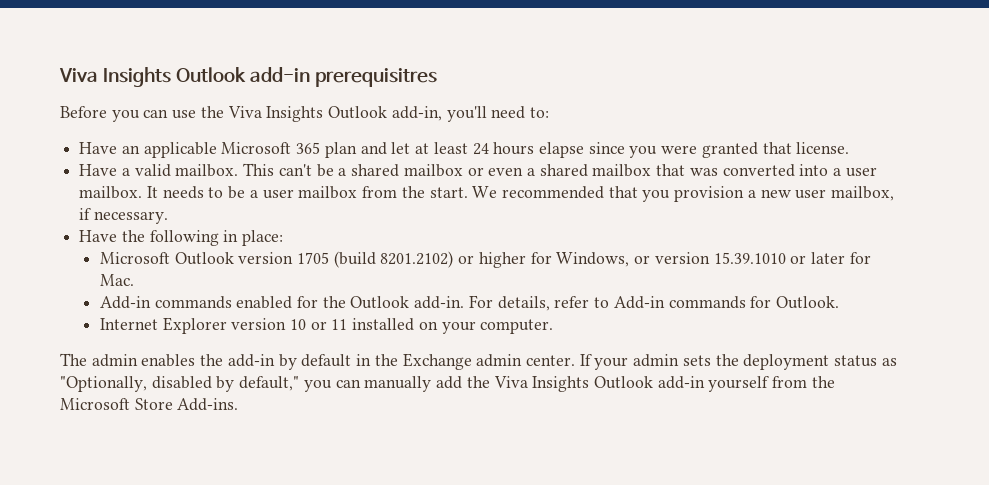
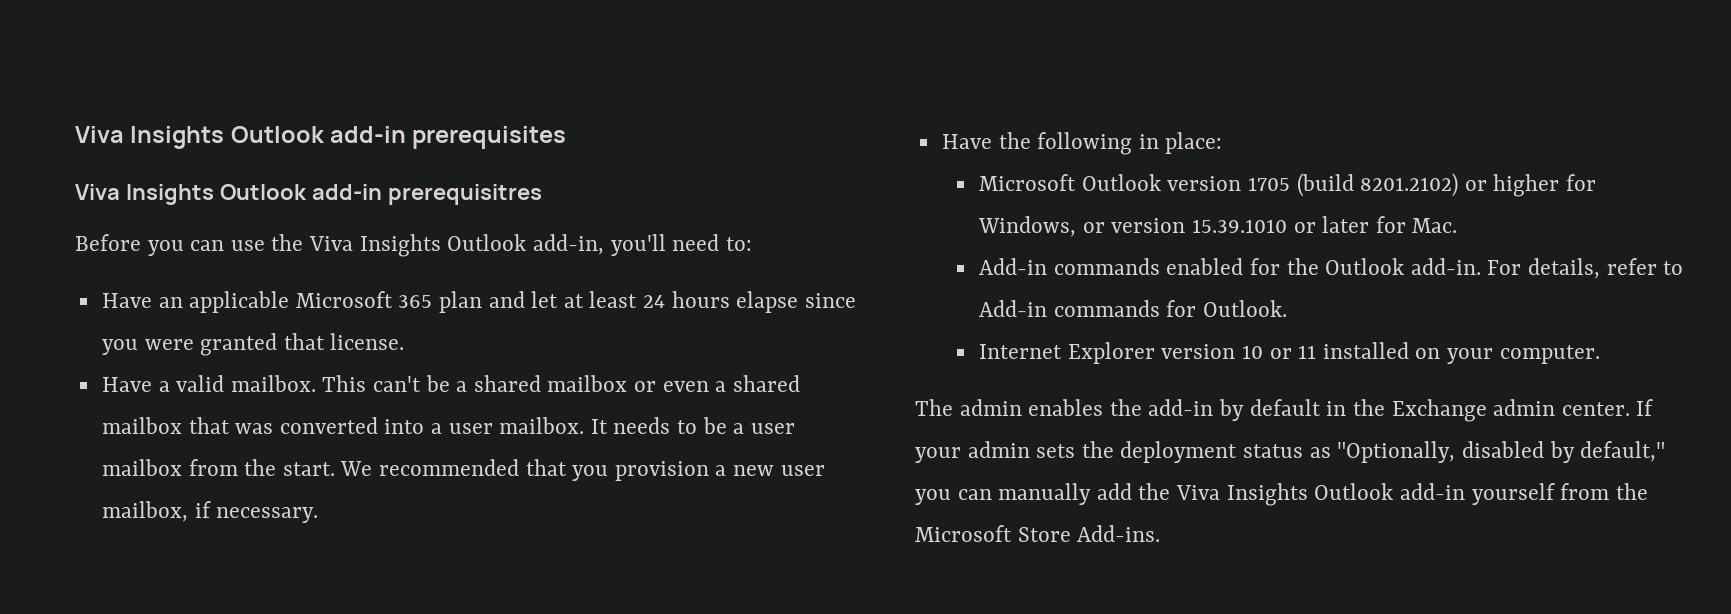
[59,67,310,87] Viva Insights Outlook add-in -> [75,126,567,149] [75,184,382,205] Viva Insights Outlook add-in prerequisites // Viva Insights Outlook add-in

